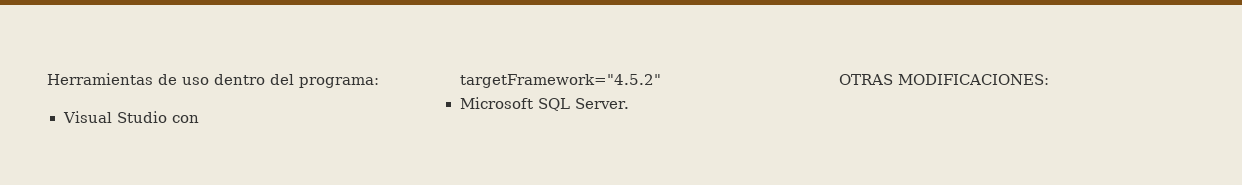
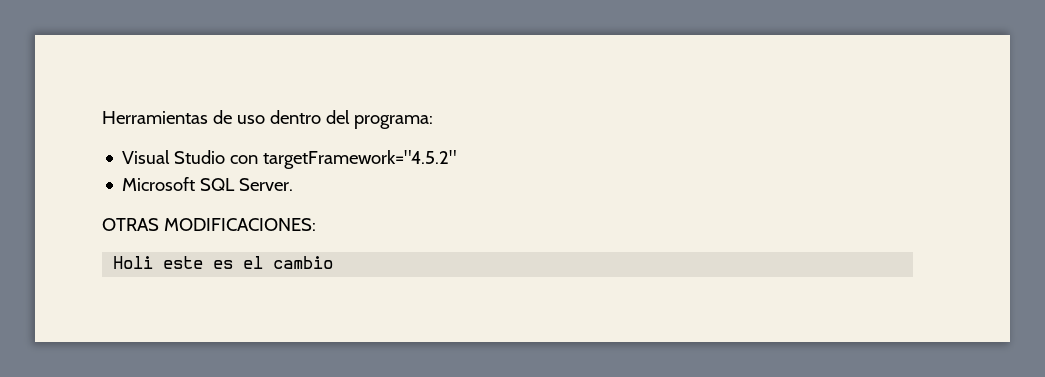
(1049, 79) none -> [113,256,334,269] // Holi este es el cambio

